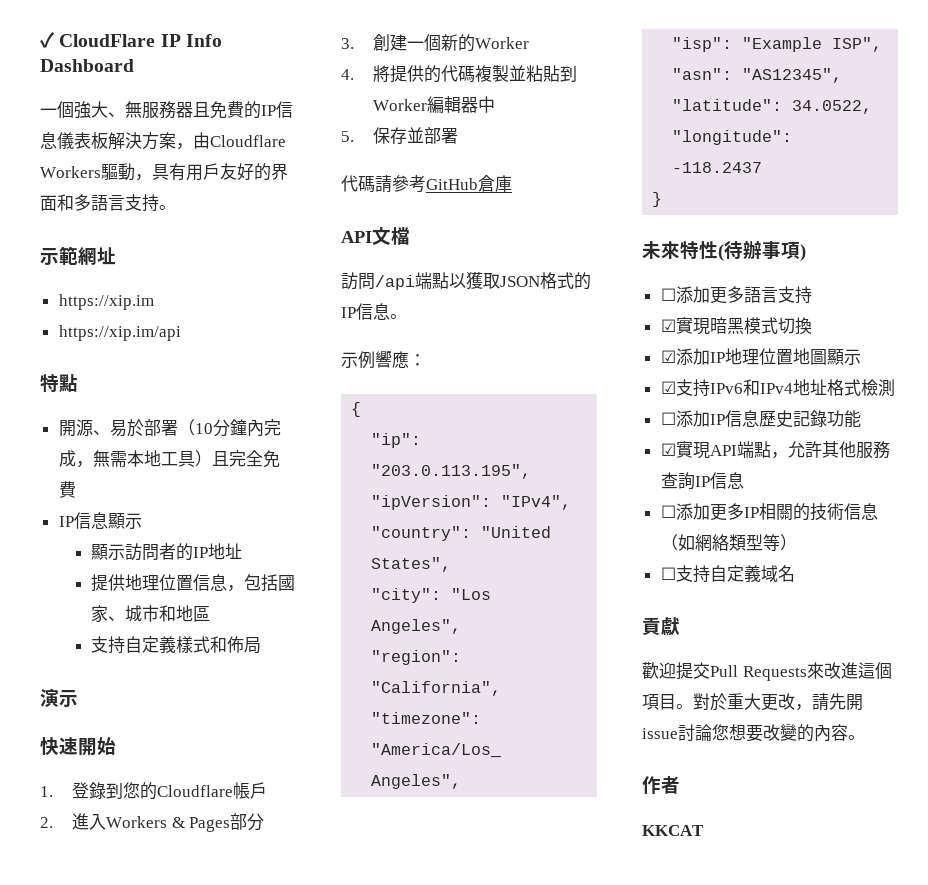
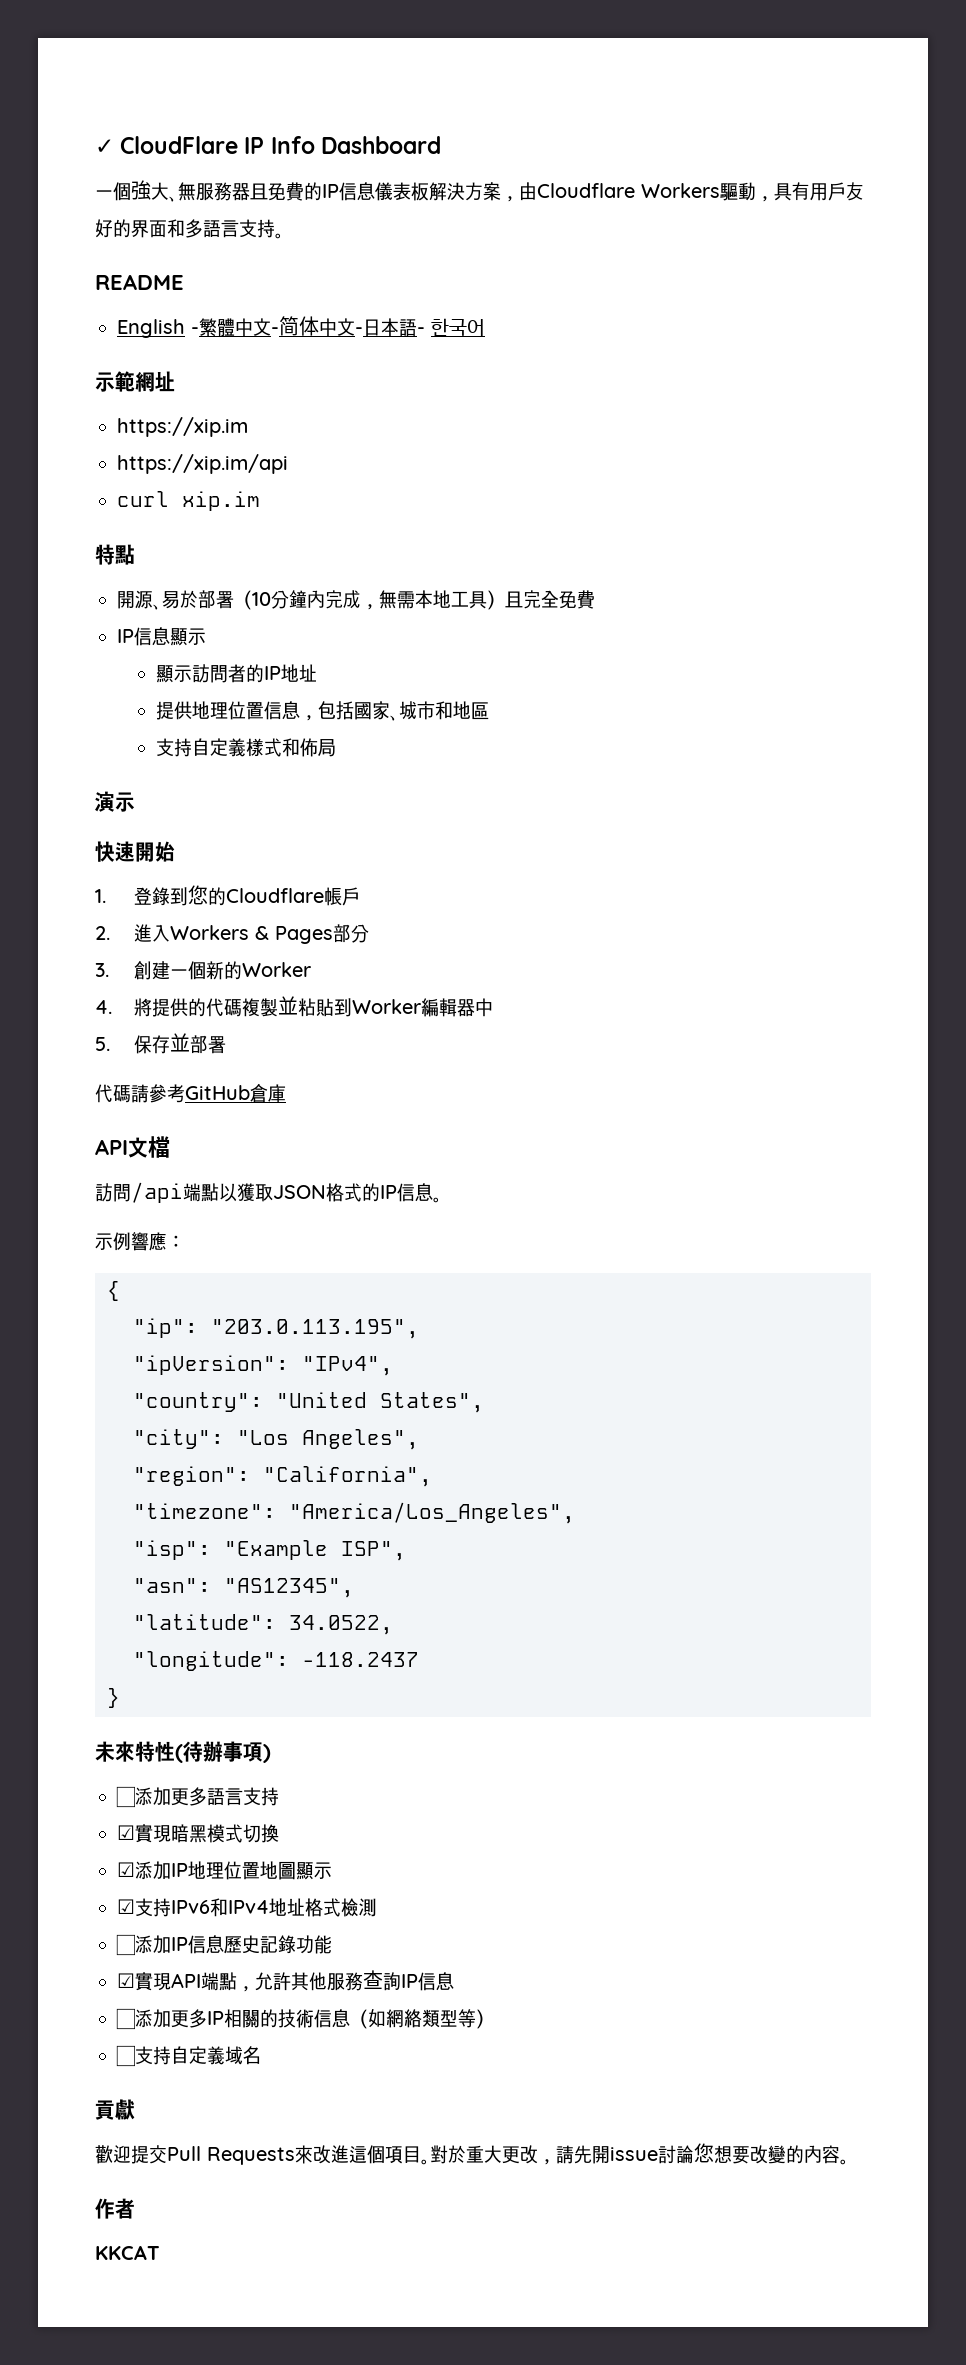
(176, 207) none -> [95,274,184,290] [117,316,485,338] // README // English -繁體中文-简体中文-日本語- 한국어
(181, 333) none -> [117,491,260,511] // curl xip.im

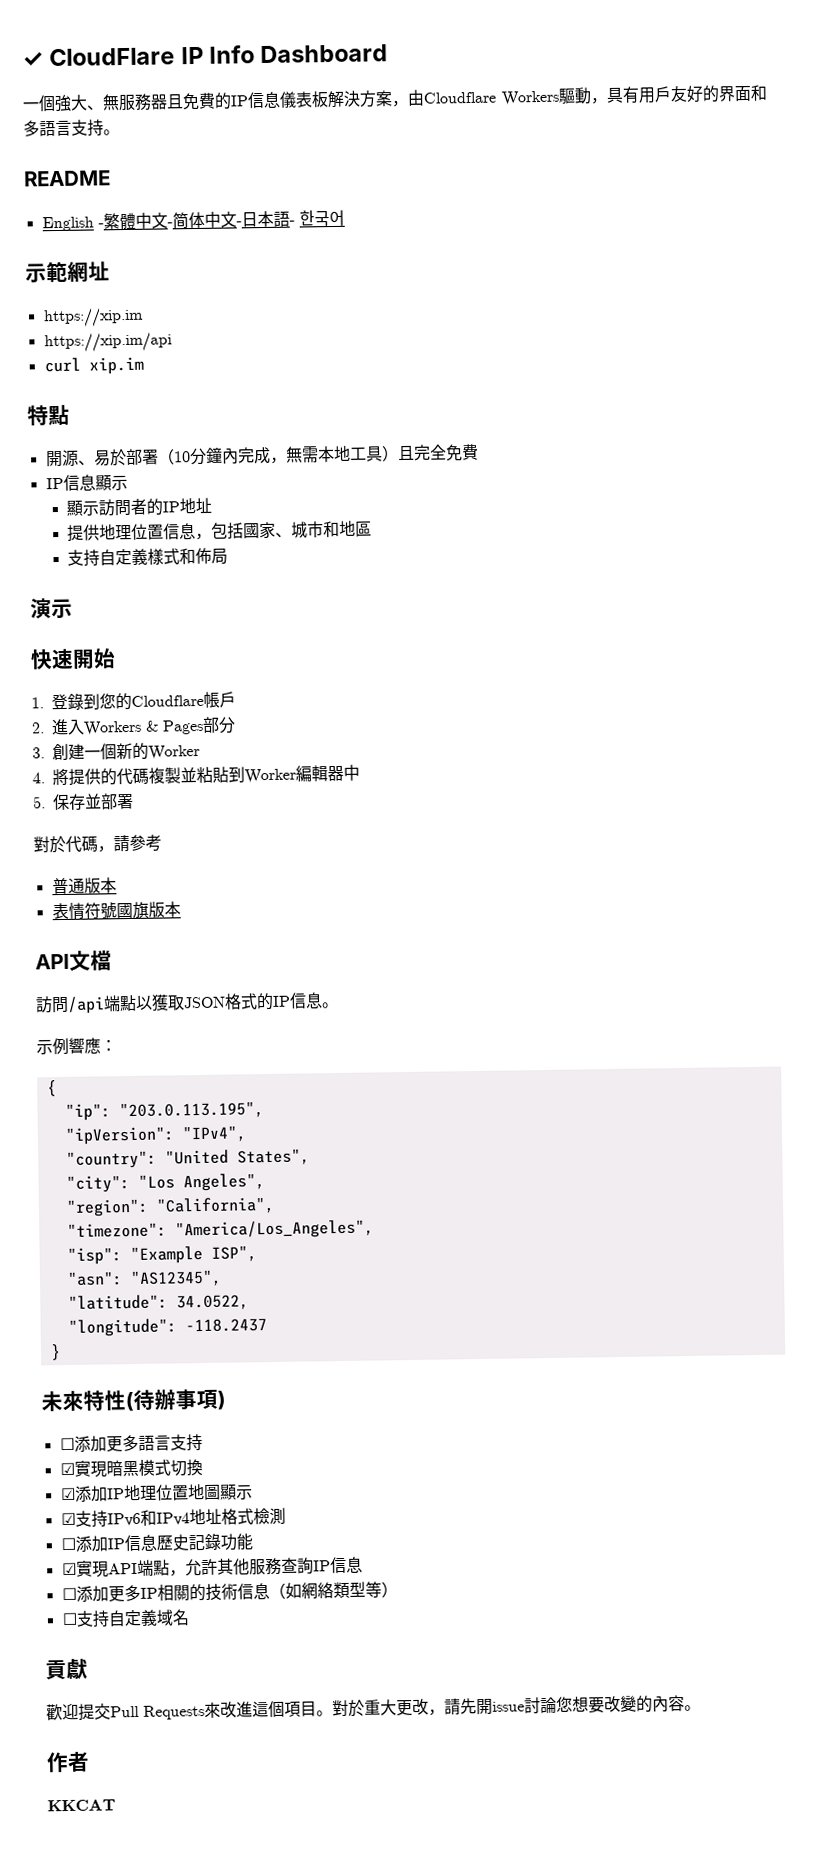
[95,1084,131,1103] 代碼 -> [33,835,114,854] 對於代碼，
[185,1083,286,1103] GitHub倉庫 -> [51,877,117,895] [51,901,181,920] // 普通版本 // 表情符號國旗版本

